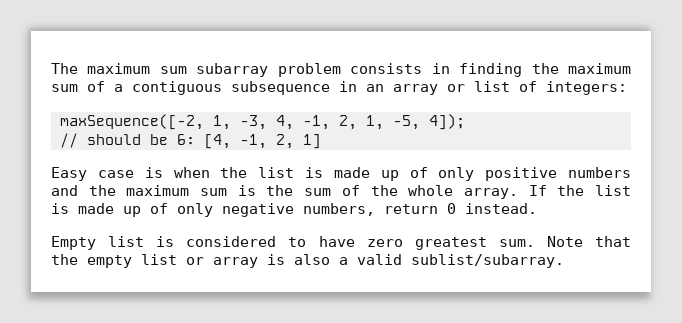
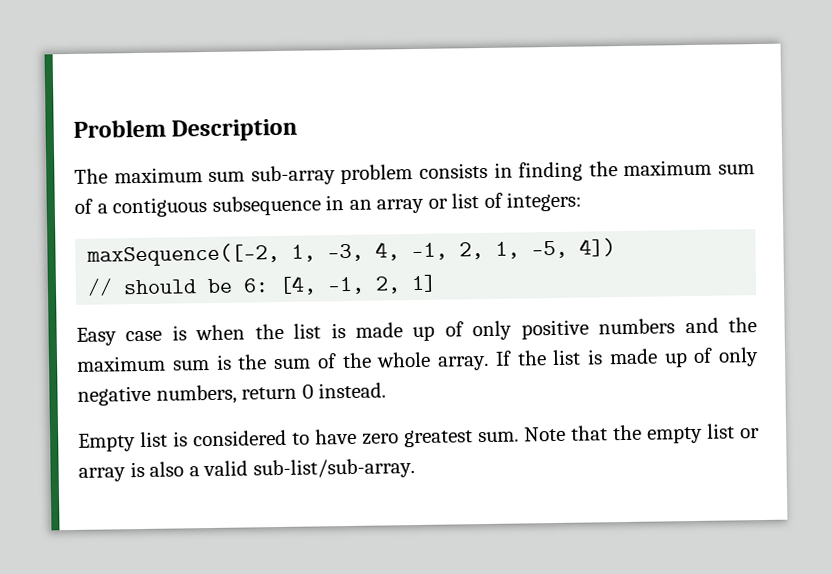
(51, 68) none -> [73,118,299,142] Problem Description //
[196,63,269,77] subarray -> [250,165,336,186] sub-array
[428,114,465,130] 4]); -> [579,238,617,257] 4])
[411,254,564,268] sublist/subarray. -> [252,458,415,480] sub-list/sub-array.

